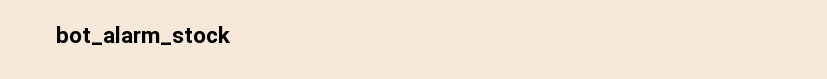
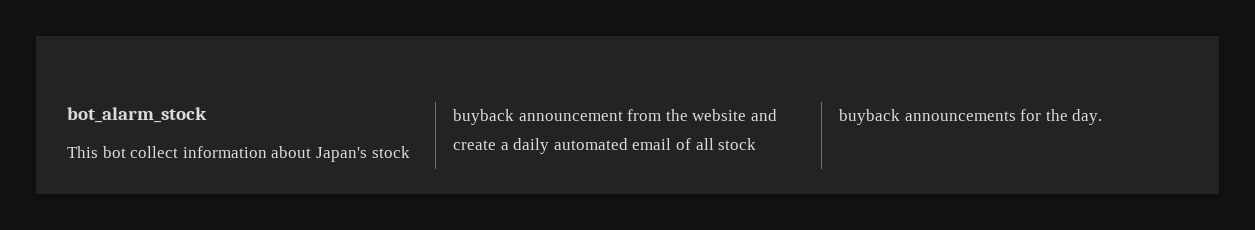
(231, 35) none -> [67,146,410,162] [453,109,777,125] [453,138,757,154] [839,109,1103,125] // This bot collect information about Japan's stock buyback announcement from the website and create a daily automated email of all stock buyback announcements for the day.

